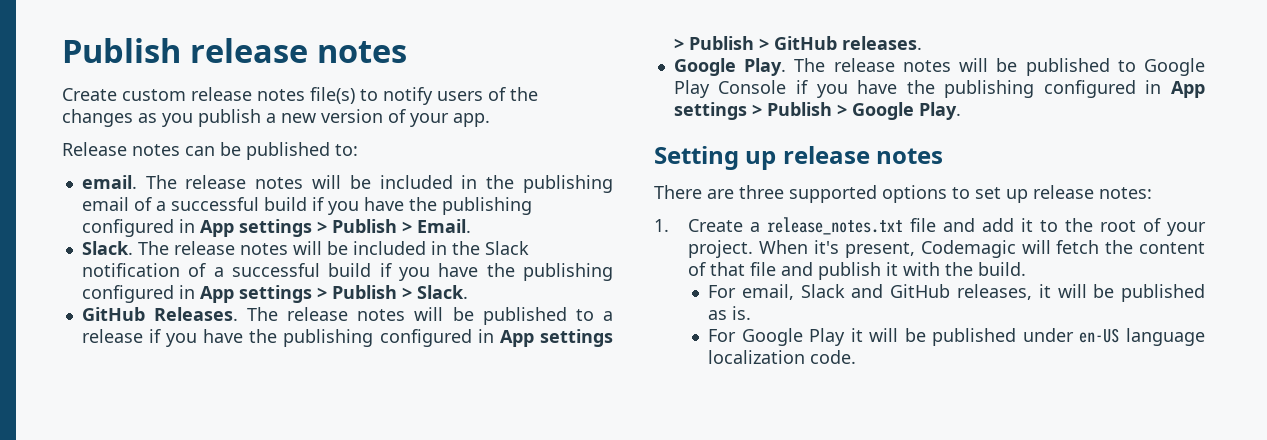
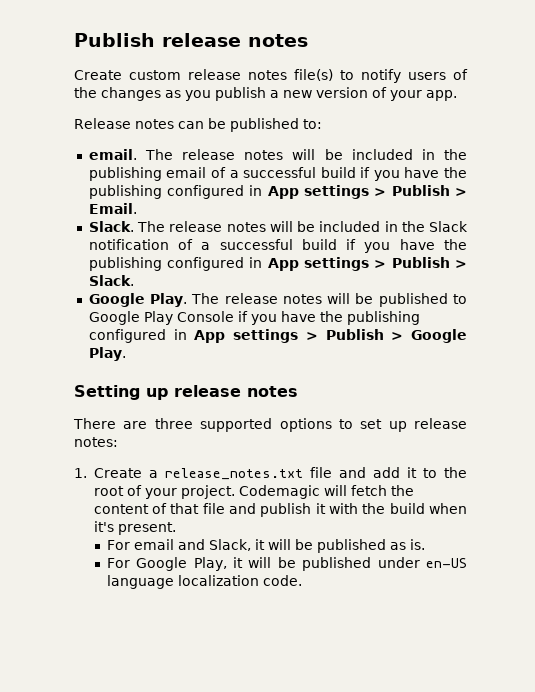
[81,307,613,325] [81,329,613,347] [673,36,922,50] // GitHub Releases. The release notes will be published to a release if you have the publishing configured in App settings > Publish > GitHub releases. -> (134, 280) none
[759,240,915,258] When it's present, -> (235, 492) none
[978,262,1027,276] [708,284,1032,300] build. // For email, Slack and GitHub releases, -> [389,503,467,514] [93,521,176,535] [106,539,251,551] build when it's present. // For email and Slack,
[809,328,846,346] Play -> [193,557,227,571] Play,

